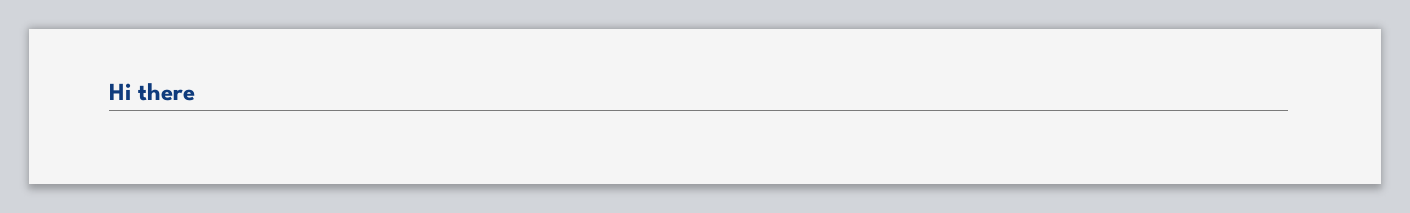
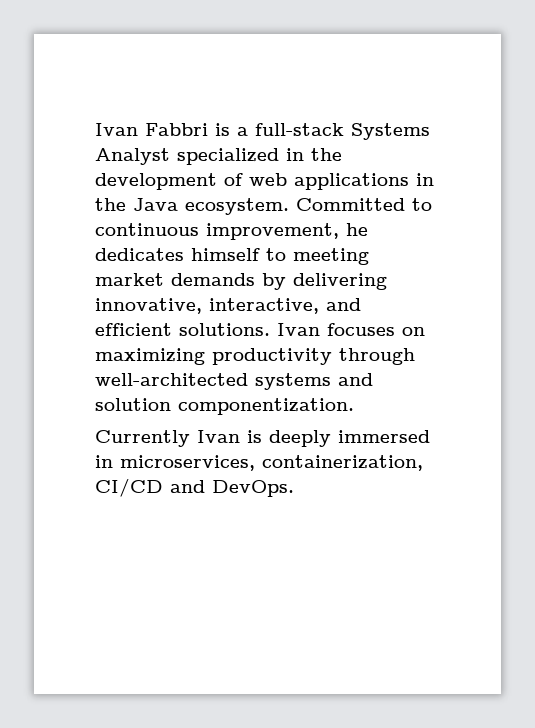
[109,83,195,101] Hi there -> [95,123,430,140] [95,148,342,165] [95,173,434,190] [95,198,432,215] [95,223,368,240] [95,248,369,265] [95,273,387,290] [95,298,361,314] [95,323,425,336] [95,348,415,365] [95,373,373,390] [95,398,354,415] [95,430,430,447] [95,455,423,471] [95,478,294,497] Ivan Fabbri is a full-stack Systems Analyst specialized in the development of web applications in the Java ecosystem. Committed to continuous improvement, he dedicates himself to meeting market demands by delivering innovative, interactive, and efficient solutions. Ivan focuses on maximizing productivity through well-architected systems and solution componentization. // Currently Ivan is deeply immersed in microservices, containerization, CI/CD and DevOps.

